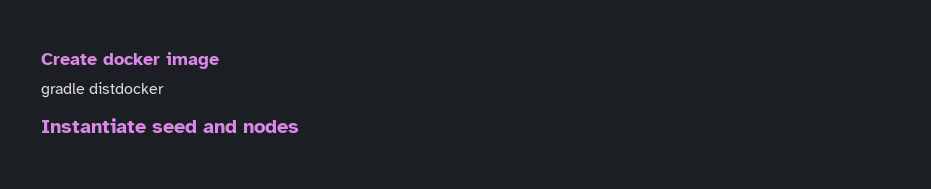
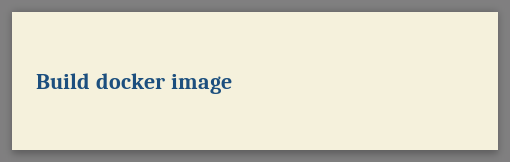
[41,53,97,65] Create -> [36,73,90,89] Build
[41,82,165,98] [41,118,299,133] // gradle distdocker // Instantiate seed and nodes -> (232, 84) none

